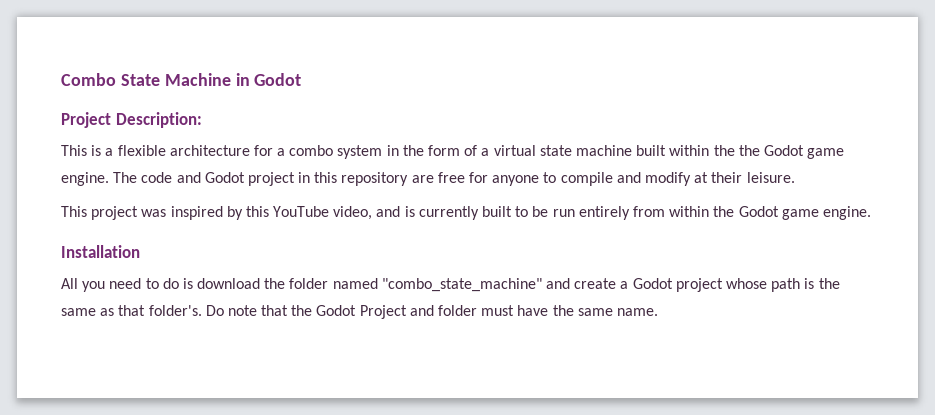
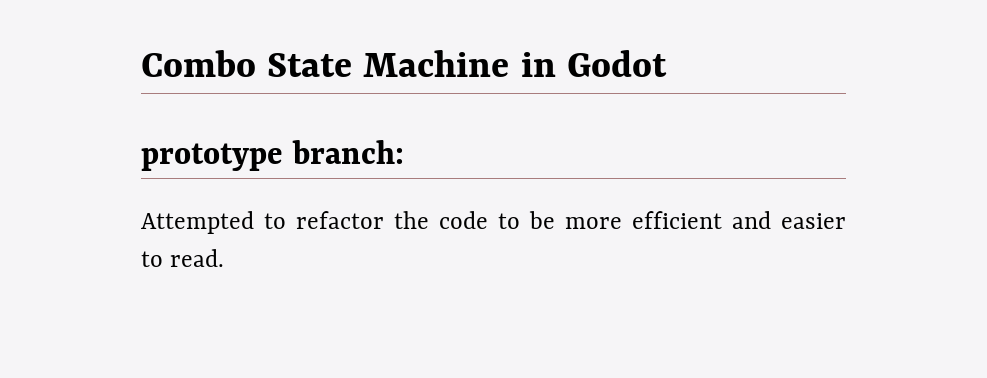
[61,112,202,128] [61,145,845,159] [61,172,795,186] [61,206,871,220] [61,245,140,258] [61,278,840,292] [61,305,658,319] Project Description: // This is a flexible architecture for a combo system in the form of a virtual state machine built within the the Godot game engine. The code and Godot project in this repository are free for anyone to compile and modify at their leisure. // This project was inspired by this YouTube video, and is currently built to be run entirely from within the Godot game engine. // Installation // All you need to do is download the folder named "combo_state_machine" and create a Godot project whose path is the same as that folder's. Do note that the Godot Project and folder must have the same name. -> [141,140,404,171] [141,211,846,234] [141,249,225,267] prototype branch: // Attempted to refactor the code to be more efficient and easier to read.

